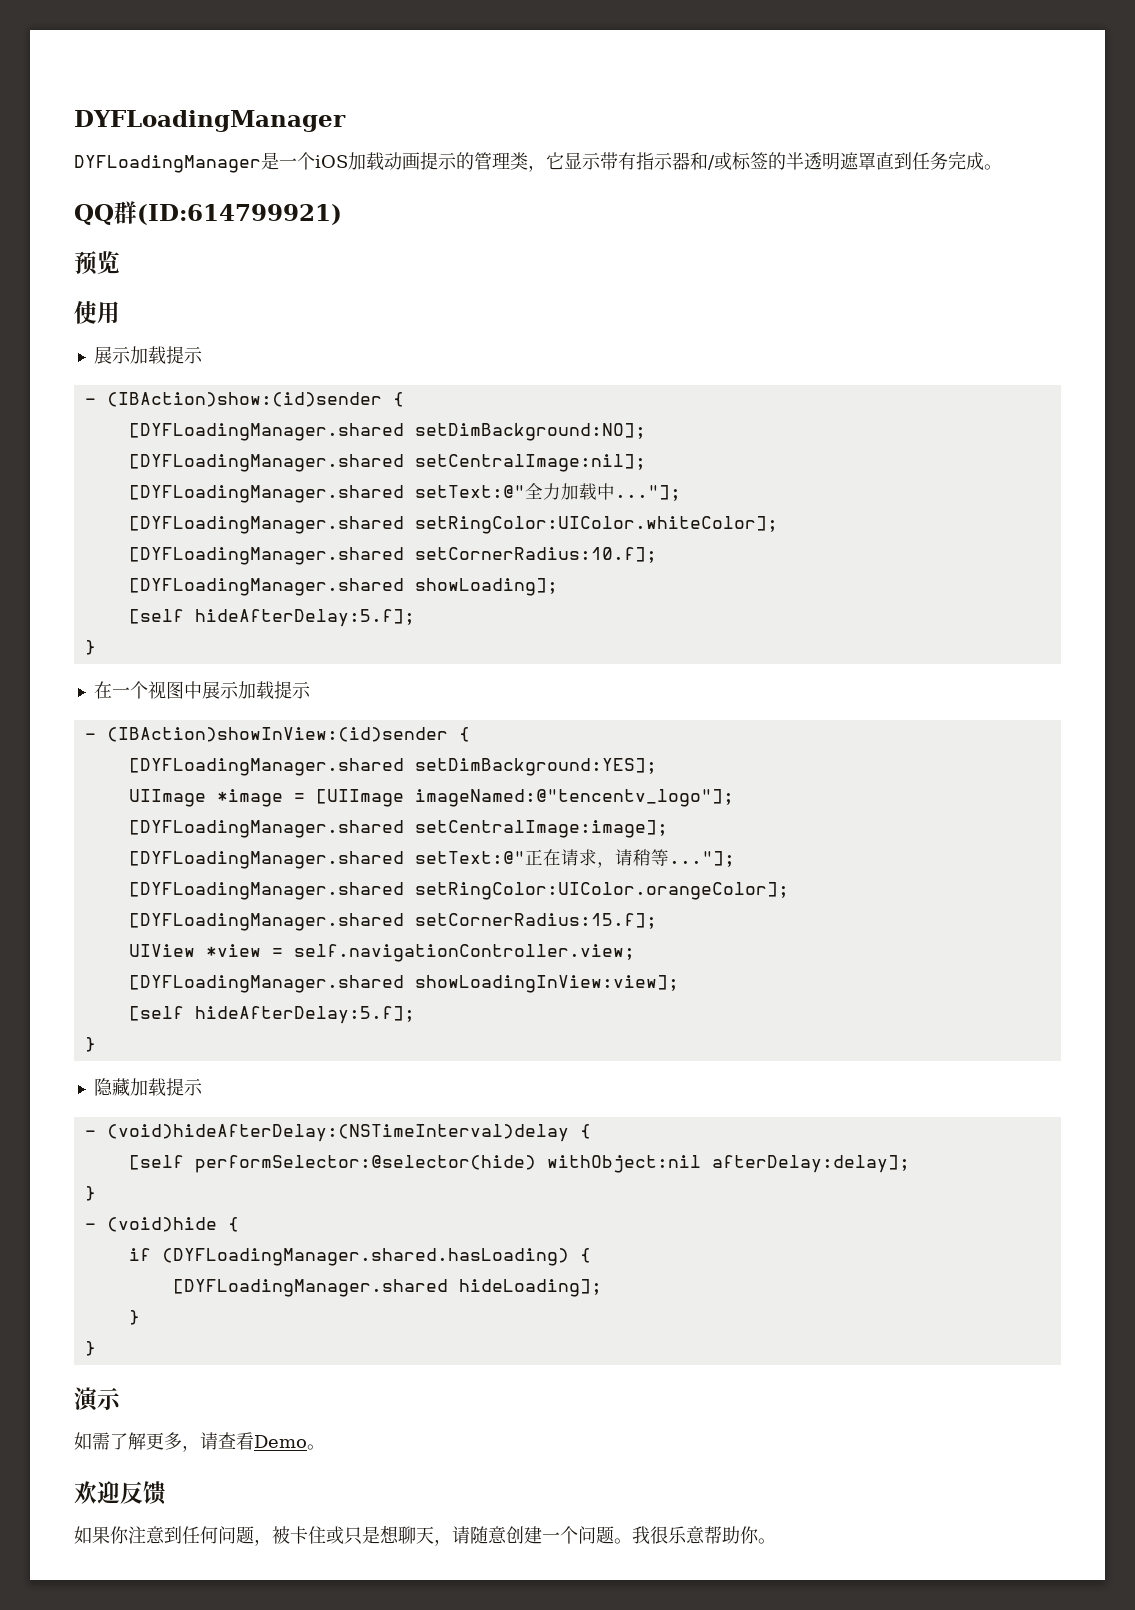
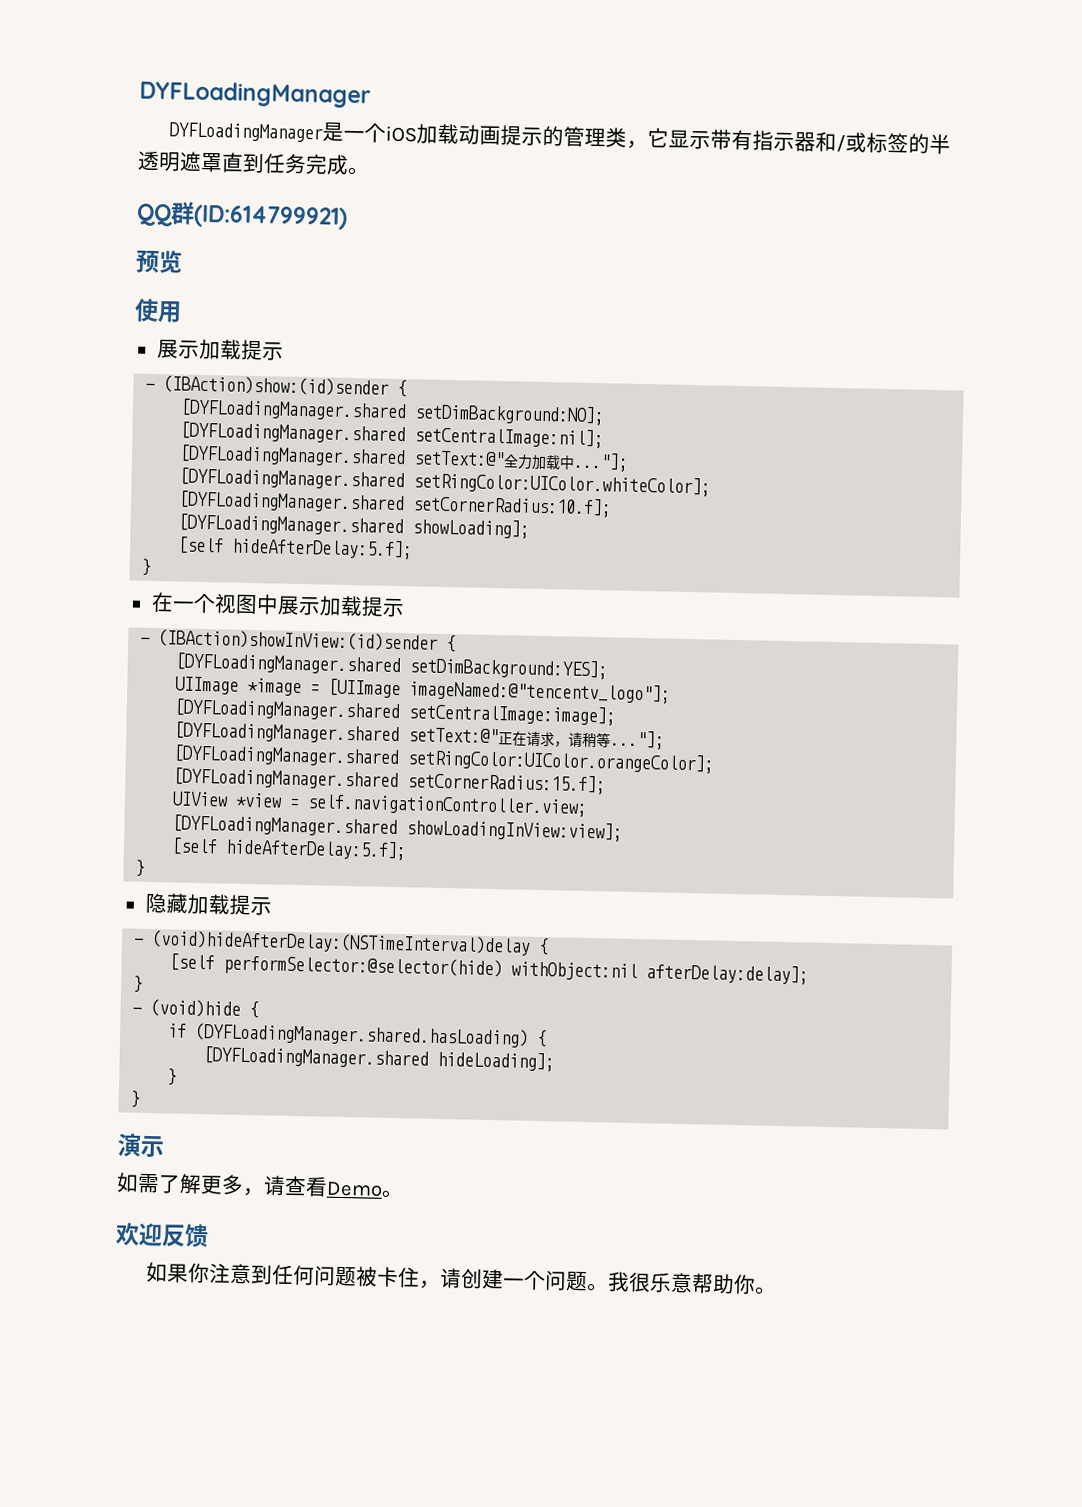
[254,1525,507,1546] ，被卡住或只是想聊天，请随意 -> [354,1266,462,1290] 被卡住，请

